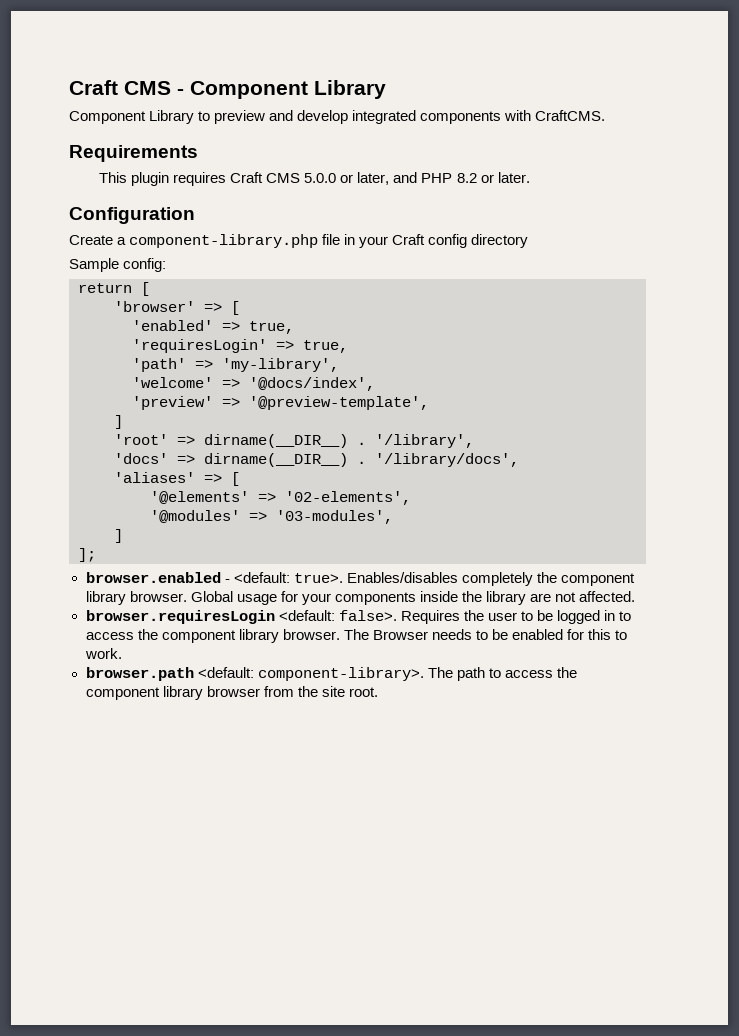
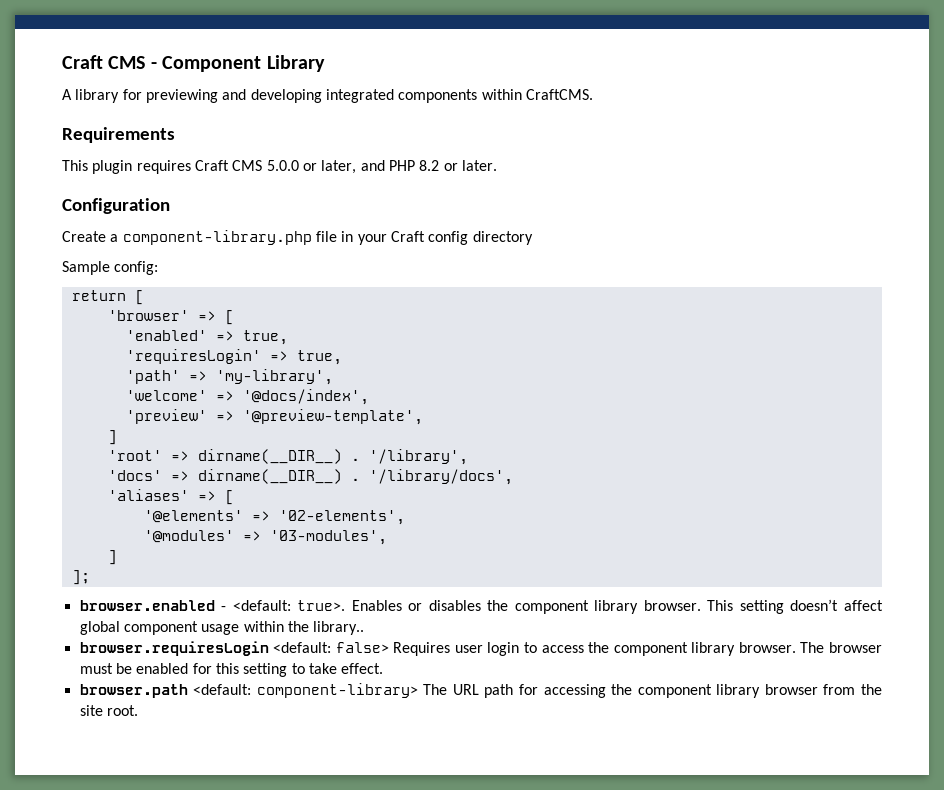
[69,110,349,124] Component Library to preview and develop -> [62,89,322,103] A library for previewing and developing
[504,110,532,121] with -> [481,89,522,100] within
[346,572,635,586] [85,591,636,605] [85,610,615,624] Enables/disables completely the component library browser. Global usage for your components inside the library are not affected. // browser.requiresLogin <default: false>. Requires the user to be logged in -> [351,599,884,614] [79,621,365,635] [79,641,520,656] Enables or disables the component library browser. This setting doesn’t affect global component usage within the library.. // browser.requiresLogin <default: false> Requires user login
[372,629,488,640] Browser needs to -> [829,642,883,653] [79,663,113,674] browser must
[615,630,628,640] [84,648,122,659] [85,667,553,681] to work. // browser.path <default: component-library>. The path to access -> [243,663,384,677] [79,683,606,698] setting to take effect. // browser.path <default: component-library> The URL path for accessing

